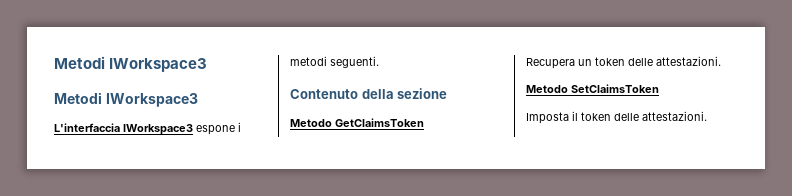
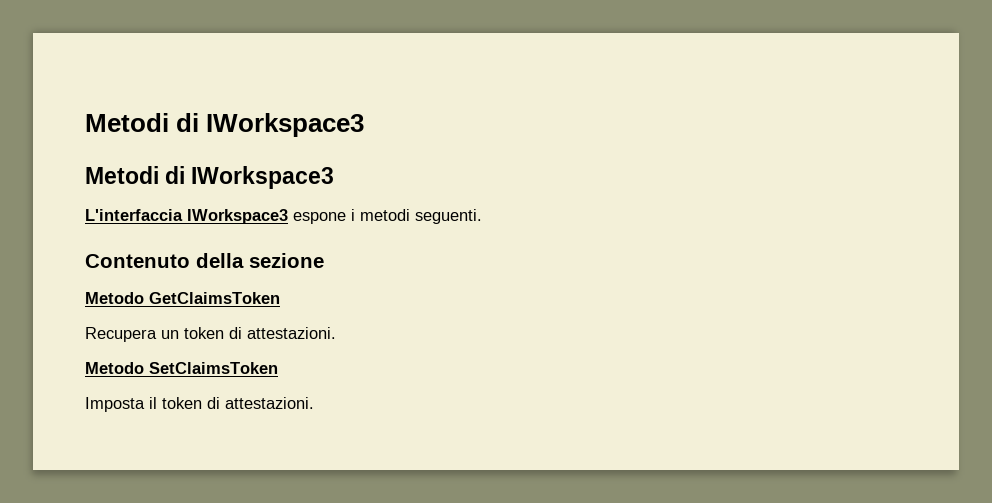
[54,56,105,69] Metodi -> [85,113,200,132] Metodi di
(102, 98) none -> [165,166,186,184] di
[628,58,653,66] delle -> [229,327,242,339] di
[614,113,639,121] delle -> [207,397,220,409] di

